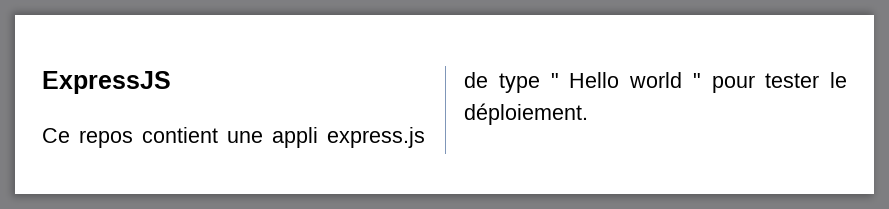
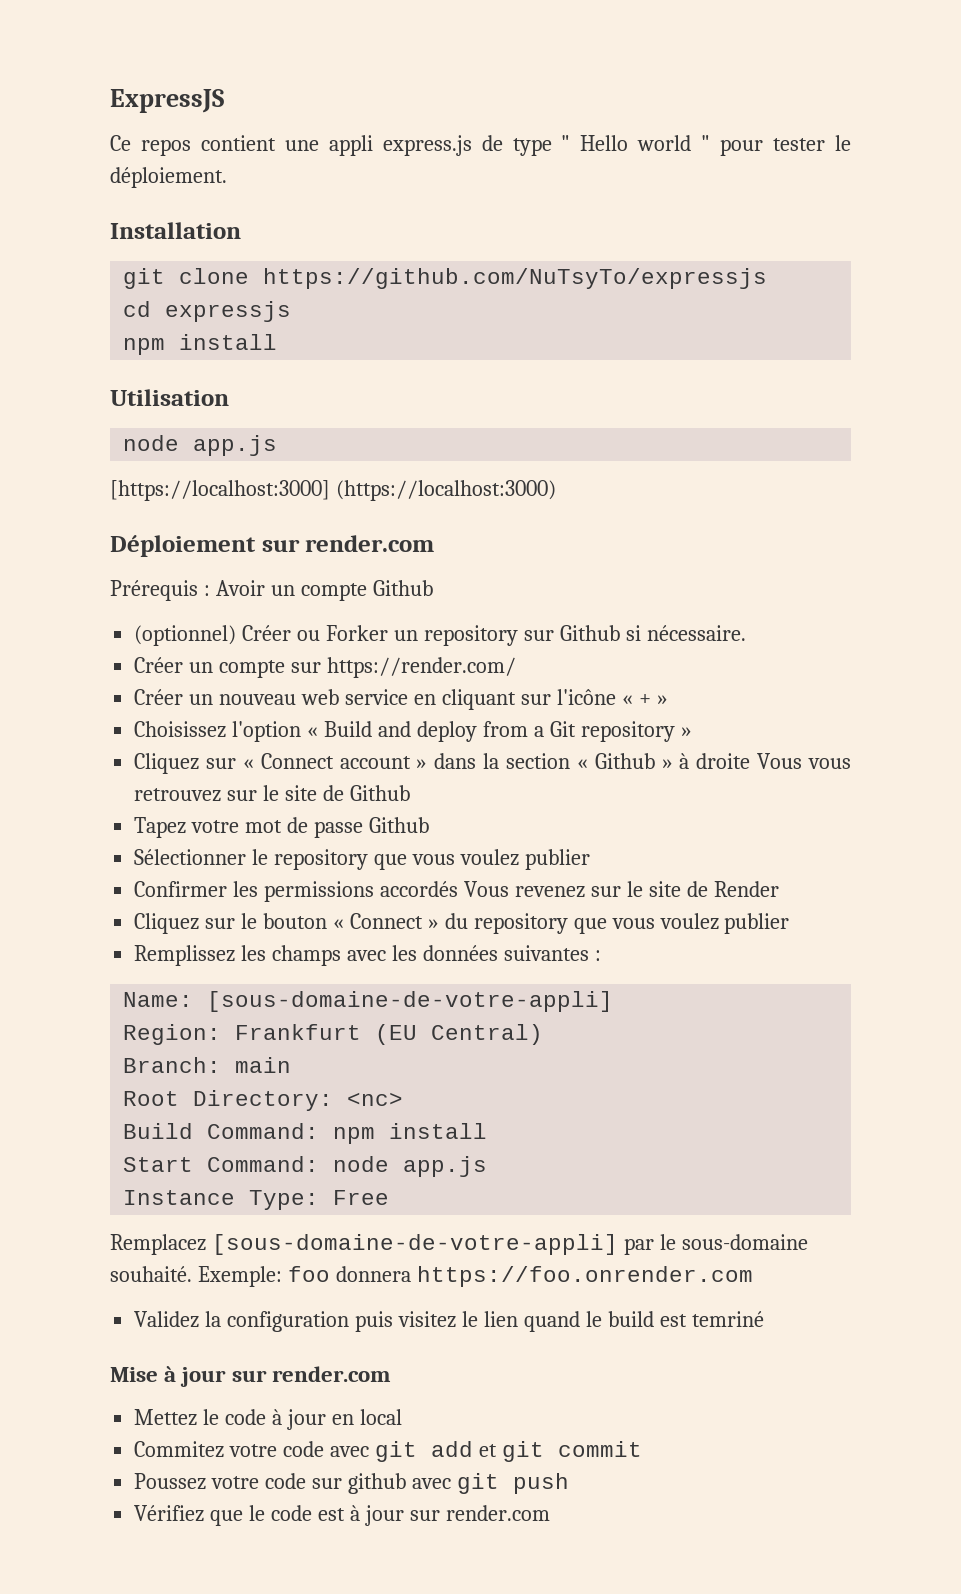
(588, 114) none -> [110,222,241,239] [123,268,768,289] [123,301,292,322] [123,334,278,355] [110,389,229,406] [123,435,278,456] [110,480,556,501] [110,535,435,557] [110,580,433,601] [134,625,746,646] [134,657,516,678] [134,689,668,710] [134,721,692,742] [134,753,852,774] [134,785,410,802] [134,817,429,838] [134,849,590,870] [134,881,779,902] [134,913,790,934] [134,945,601,966] [123,991,614,1012] [123,1024,544,1045] [123,1057,292,1073] [123,1090,404,1111] [123,1123,488,1144] [123,1156,488,1177] [123,1190,390,1210] [110,1234,808,1255] [110,1266,753,1287] [134,1311,764,1332] [110,1366,391,1387] [134,1409,402,1430] [134,1441,642,1462] [134,1473,569,1494] [134,1505,550,1526] // Installation // git clone https://github.com/NuTsyTo/expressjs // cd expressjs // npm install // Utilisation // node app.js // [https://localhost:3000] (https://localhost:3000) // Déploiement sur render.com // Prérequis : Avoir un compte Github // (optionnel) Créer ou Forker un repository sur Github si nécessaire. // Créer un compte sur https://render.com/ // Créer un nouveau web service en cliquant sur l'icône « + » // Choisissez l'option « Build and deploy from a Git repository » // Cliquez sur « Connect account » dans la section « Github » à droite Vous vous retrouvez sur le site de Github // Tapez votre mot de passe Github // Sélectionner le repository que vous voulez publier // Confirmer les permissions accordés Vous revenez sur le site de Render // Cliquez sur le bouton « Connect » du repository que vous voulez publier // Remplissez les champs avec les données suivantes : // Name: [sous-domaine-de-votre-appli] // Region: Frankfurt (EU Central) // Branch: main // Root Directory: <nc> // Build Command: npm install // Start Command: node app.js // Instance Type: Free // Remplacez [sous-domaine-de-votre-appli] par le sous-domaine souhaité. Exemple: foo donnera https://foo.onrender.com // Validez la configuration puis visitez le lien quand le build est temriné // Mise à jour sur render.com // Mettez le code à jour en local // Commitez votre code avec git add et git commit // Poussez votre code sur github avec git push // Vérifiez que le code est à jour sur render.com

